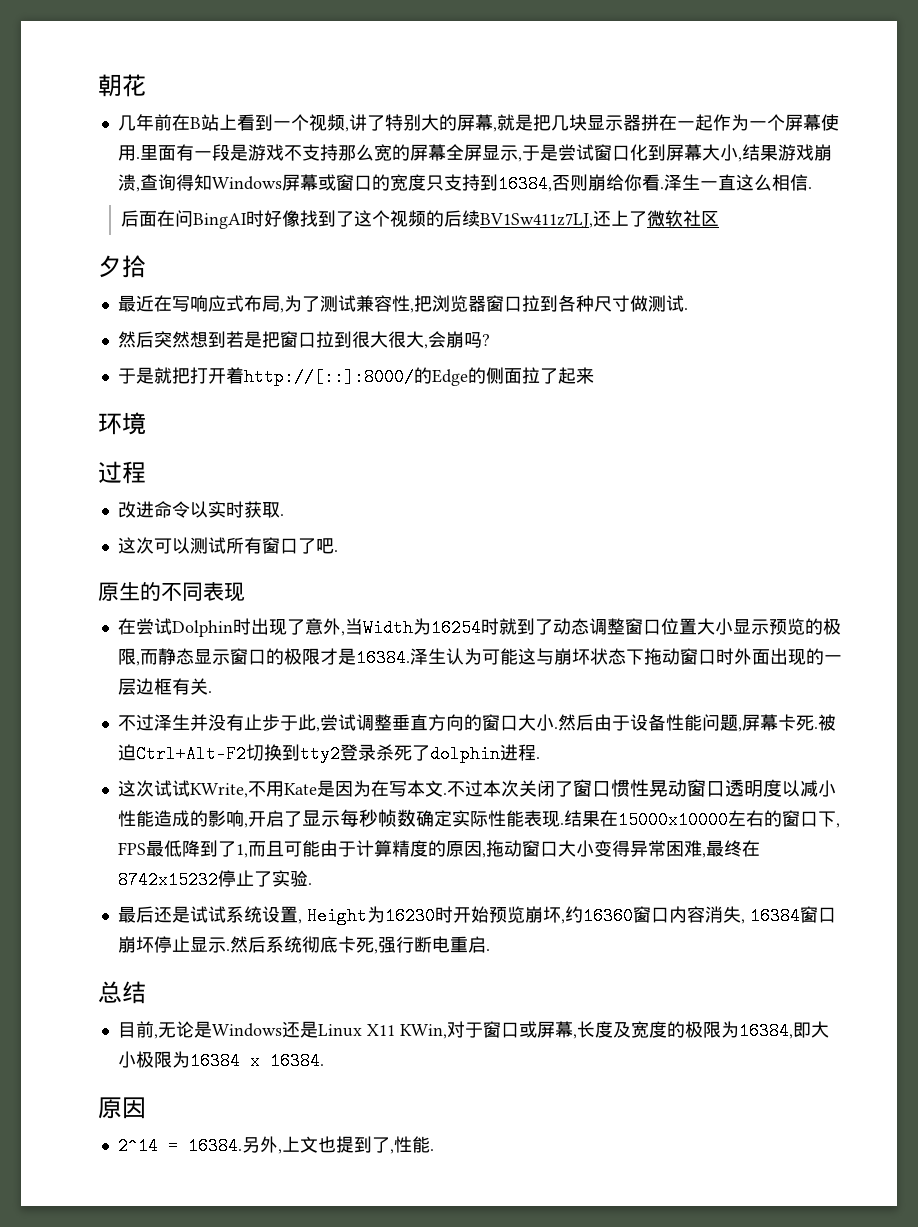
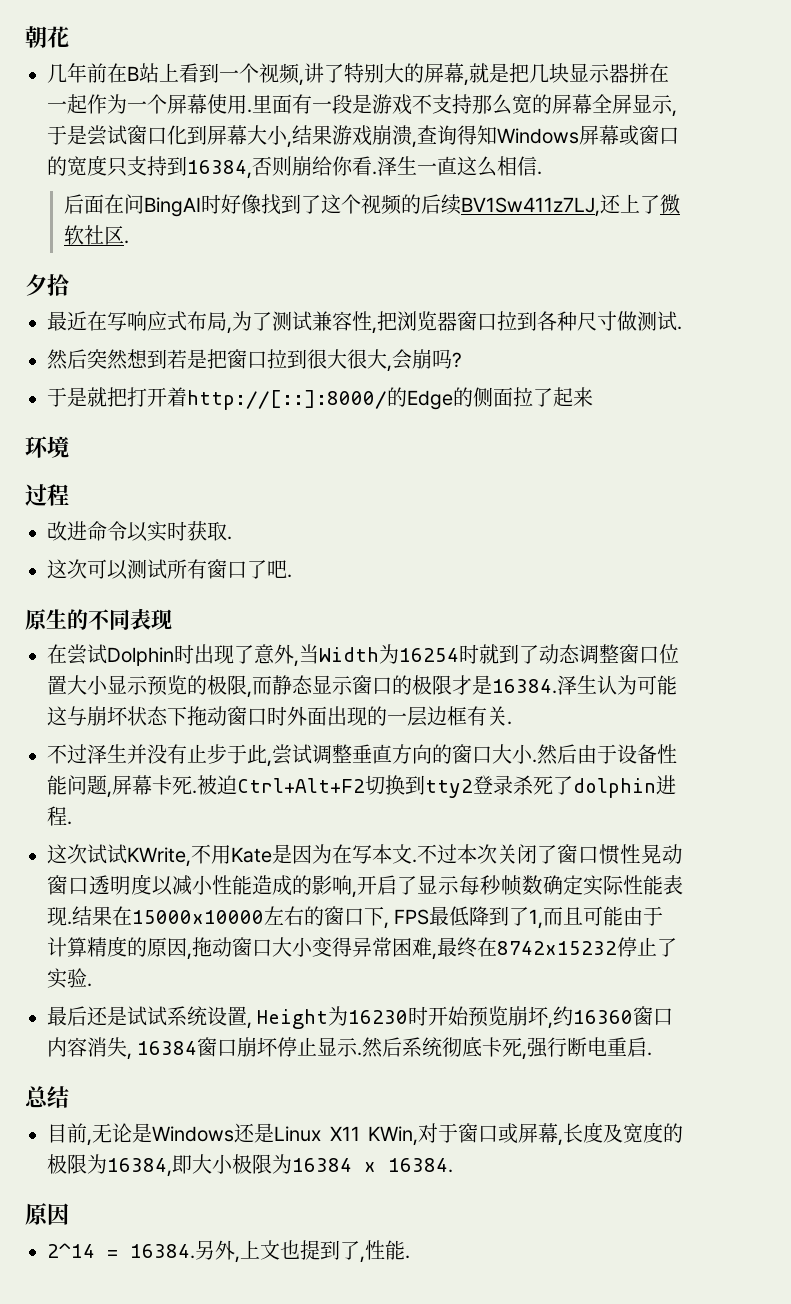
(720, 218) none -> [124,240,130,244] .
[135,745,246,763] Ctrl+Alt-F2 -> [237,778,365,793] Ctrl+Alt+F2

